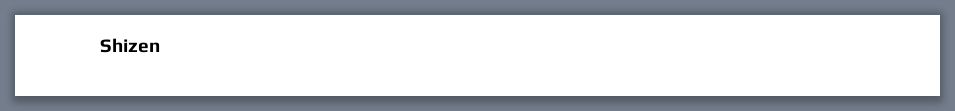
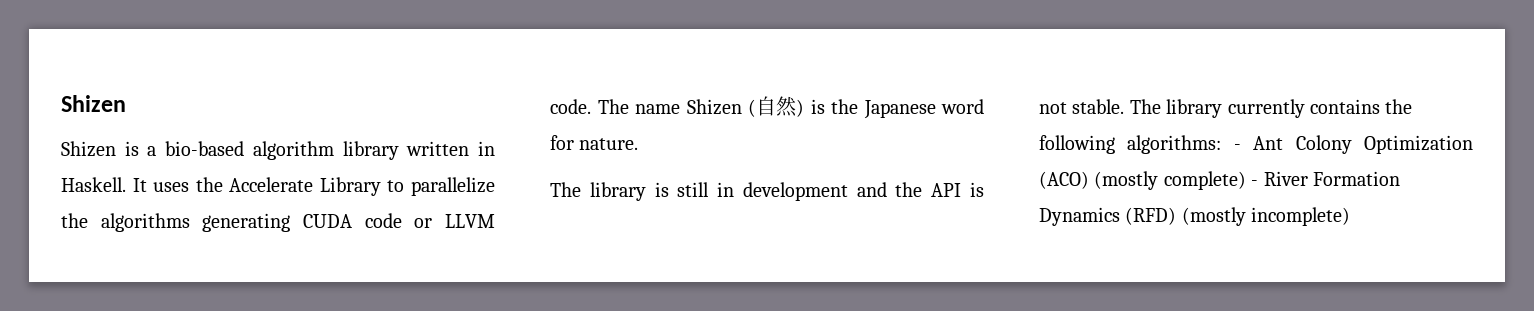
[100,38,160,53] Shizen -> [61,95,126,112] [61,141,496,160] [61,177,495,196] [61,213,496,232] [550,96,984,119] [550,135,639,150] [550,182,984,201] [1039,99,1413,118] [1039,135,1473,154] [1039,171,1400,190] [1039,207,1351,226] Shizen // Shizen is a bio-based algorithm library written in Haskell. It uses the Accelerate Library to parallelize the algorithms generating CUDA code or LLVM code. The name Shizen (自然) is the Japanese word for nature. // The library is still in development and the API is not stable. The library currently contains the following algorithms: - Ant Colony Optimization (ACO) (mostly complete) - River Formation Dynamics (RFD) (mostly incomplete)

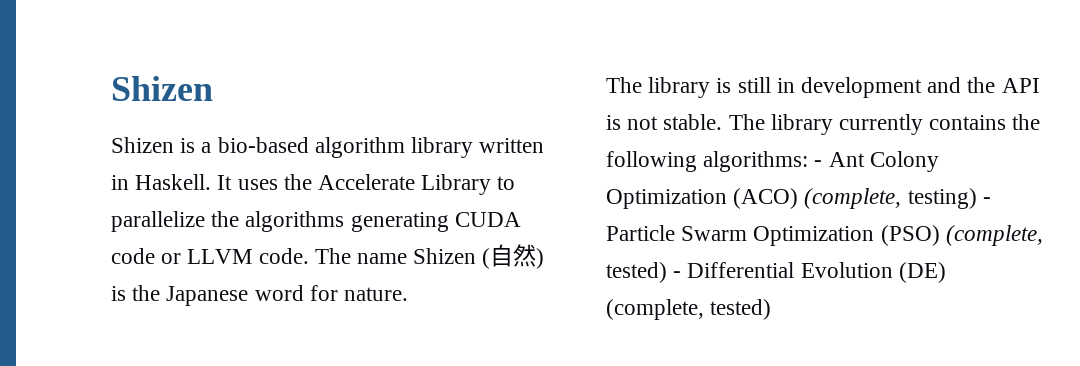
[1094,171,1400,190] [1039,207,1351,226] (mostly complete) - River Formation Dynamics (RFD) (mostly incomplete) -> [804,188,991,209] [606,225,1043,246] [606,262,946,283] [606,299,772,320] (complete, testing) - Particle Swarm Optimization (PSO) (complete, tested) - Differential Evolution (DE) (complete, tested)

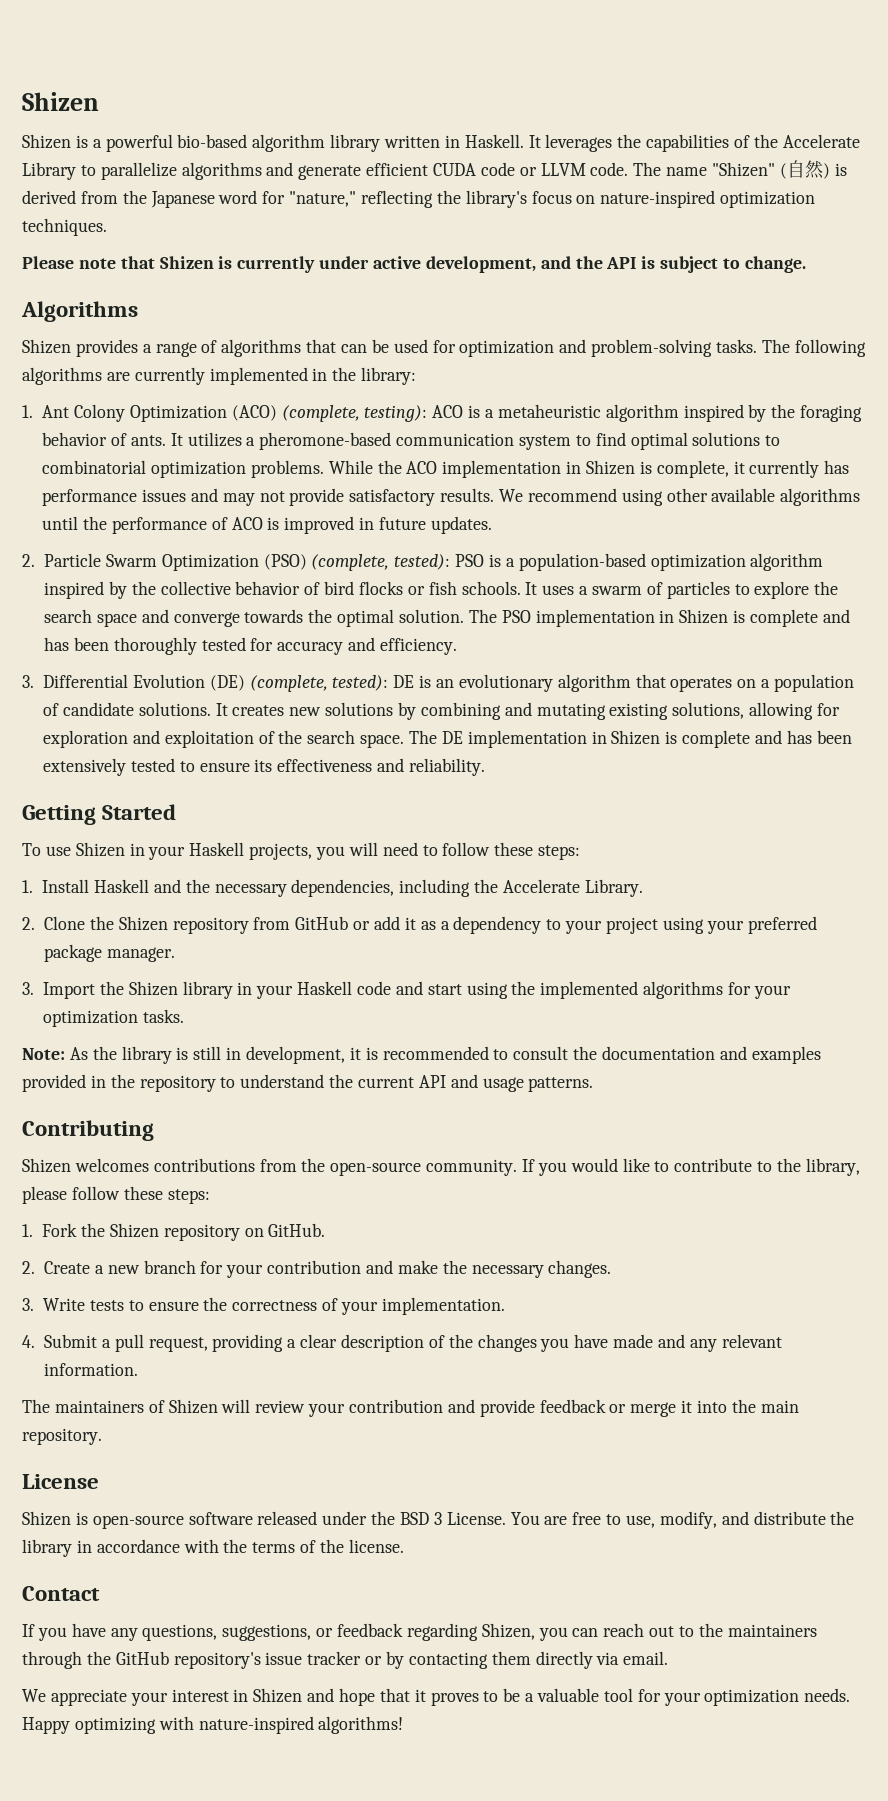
(212, 147) none -> [105,134,173,152] powerful
[237,179,278,190] uses -> [545,134,751,152] leverages the capabilities of
[211,211,449,232] the algorithms generating -> [181,162,429,180] algorithms and generate efficient
[413,248,477,264] Shizen -> [712,162,776,177] "Shizen"
(126, 293) none -> [22,190,118,204] derived from
[344,287,409,301] [606,77,1040,98] [606,114,1041,135] [606,151,823,172] nature. // The library is still in development and the API is not stable. The library currently contains the following algorithms: - -> [289,190,816,208] [22,218,107,236] [22,256,806,273] [21,301,138,322] [22,339,866,357] [22,367,417,385] [22,405,33,418] "nature," reflecting the library's focus on nature-inspired optimization techniques. // Please note that Shizen is currently under active development, and the API is subject to change. // Algorithms // Shizen provides a range of algorithms that can be used for optimization and problem-solving tasks. The following algorithms are currently implemented in the library: // 1.
[907,188,991,209] testing) - -> [364,404,863,422] [42,432,781,450] [42,460,850,478] [42,488,861,506] [42,516,492,534] [22,554,35,567] testing): ACO is a metaheuristic algorithm inspired by the foraging behavior of ants. It utilizes a pheromone-based communication system to find optimal solutions to combinatorial optimization problems. While the ACO implementation in Shizen is complete, it currently has performance issues and may not provide satisfactory results. We recommend using other available algorithms until the performance of ACO is improved in future updates. // 2.
[606,262,946,283] [606,299,772,320] tested) - Differential Evolution (DE) (complete, tested) -> [394,553,824,571] [44,581,839,599] [44,609,850,627] [44,637,458,655] [22,674,855,692] [43,702,841,720] [43,730,852,748] [43,758,486,776] [22,804,177,825] [22,842,581,860] [22,879,643,897] [22,916,817,934] [44,944,175,962] [22,981,791,999] [43,1009,184,1027] [22,1046,821,1064] [22,1074,594,1092] [22,1120,154,1141] [22,1158,860,1176] [22,1186,210,1204] [22,1223,326,1241] [22,1260,612,1278] [22,1297,505,1315] [22,1334,782,1352] [44,1363,138,1376] [22,1399,799,1417] [22,1428,102,1445] [22,1474,99,1489] [22,1511,855,1529] [22,1539,404,1557] [22,1586,100,1601] [22,1623,817,1641] [22,1651,669,1669] [22,1688,851,1706] [22,1716,404,1734] tested): PSO is a population-based optimization algorithm inspired by the collective behavior of bird flocks or fish schools. It uses a swarm of particles to explore the search space and converge towards the optimal solution. The PSO implementation in Shizen is complete and has been thoroughly tested for accuracy and efficiency. // 3. Differential Evolution (DE) (complete, tested): DE is an evolutionary algorithm that operates on a population of candidate solutions. It creates new solutions by combining and mutating existing solutions, allowing for exploration and exploitation of the search space. The DE implementation in Shizen is complete and has been extensively tested to ensure its effectiveness and reliability. // Getting Started // To use Shizen in your Haskell projects, you will need to follow these steps: // 1. Install Haskell and the necessary dependencies, including the Accelerate Library. // 2. Clone the Shizen repository from GitHub or add it as a dependency to your project using your preferred package manager. // 3. Import the Shizen library in your Haskell code and start using the implemented algorithms for your optimization tasks. // Note: As the library is still in development, it is recommended to consult the documentation and examples provided in the repository to understand the current API and usage patterns. // Contributing // Shizen welcomes contributions from the open-source community. If you would like to contribute to the library, please follow these steps: // 1. Fork the Shizen repository on GitHub. // 2. Create a new branch for your contribution and make the necessary changes. // 3. Write tests to ensure the correctness of your implementation. // 4. Submit a pull request, providing a clear description of the changes you have made and any relevant information. // The maintainers of Shizen will review your contribution and provide feedback or merge it into the main repository. // License // Shizen is open-source software released under the BSD 3 License. You are free to use, modify, and distribute the library in accordance with the terms of the license. // Contact // If you have any questions, suggestions, or feedback regarding Shizen, you can reach out to the maintainers through the GitHub repository's issue tracker or by contacting them directly via email. // We appreciate your interest in Shizen and hope that it proves to be a valuable tool for your optimization needs. Happy optimizing with nature-inspired algorithms!

